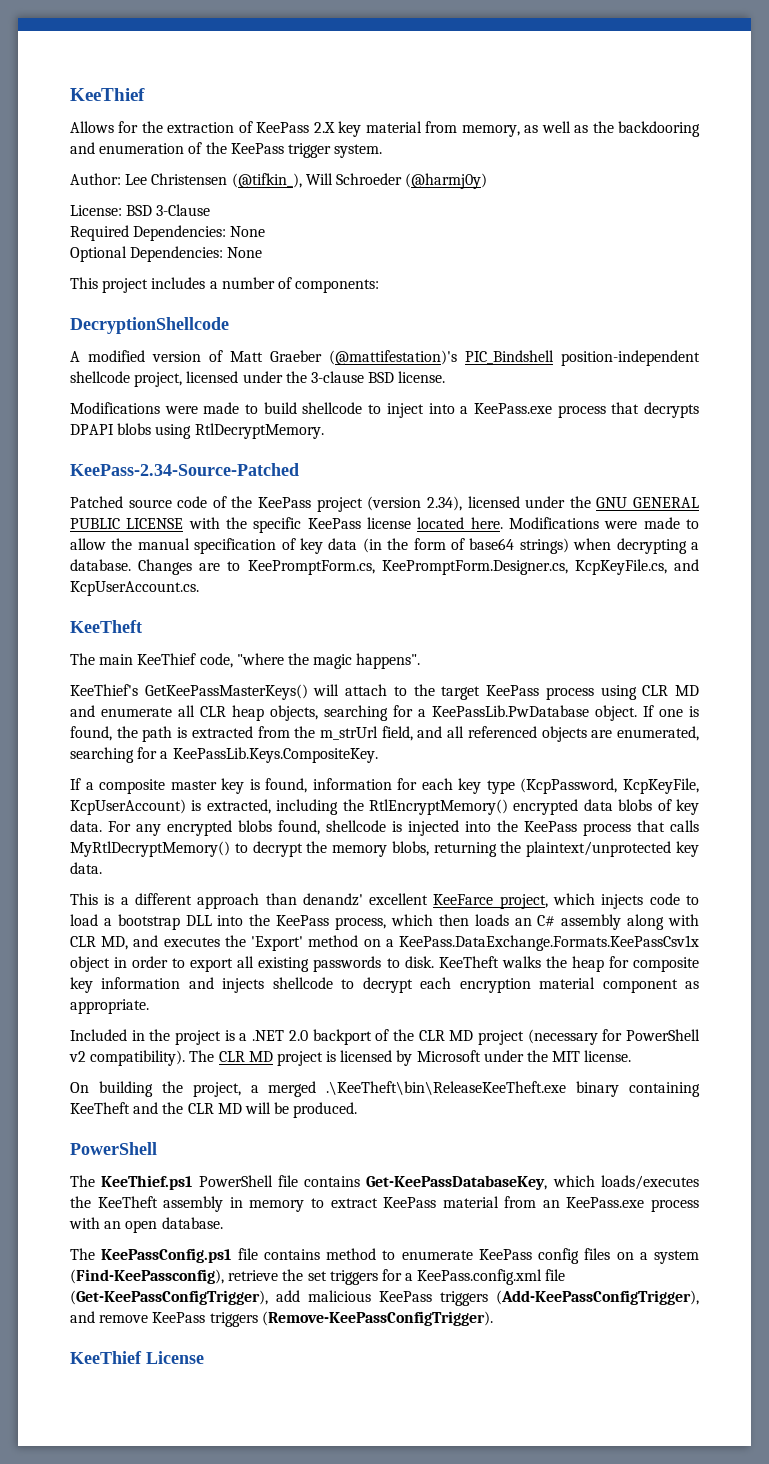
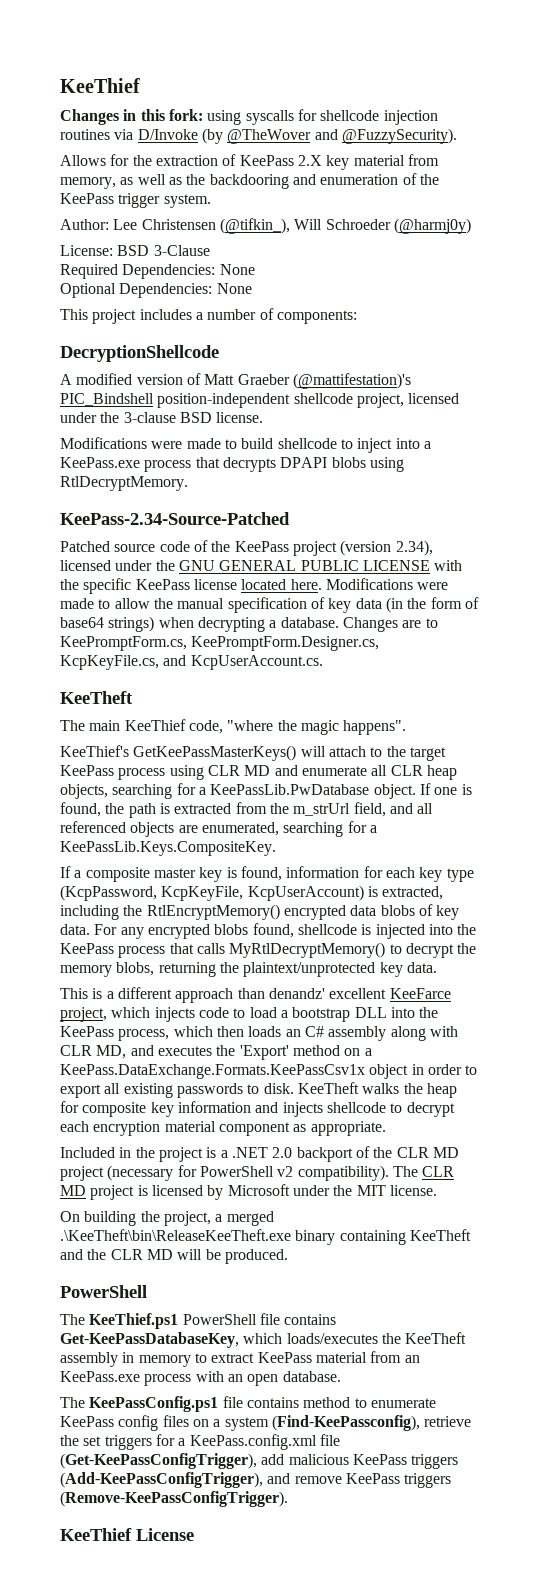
[70,88,145,101] KeeThief -> [60,78,140,93] [60,109,438,125] [60,128,457,144] KeeThief // Changes in this fork: using syscalls for shellcode injection routines via D/Invoke (by @TheWover and @FuzzySecurity).

